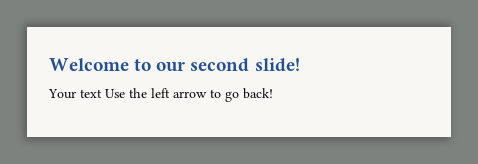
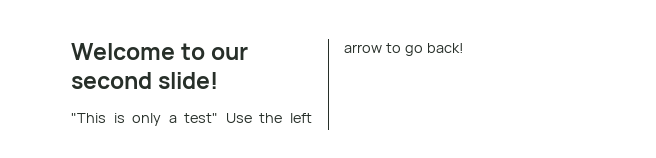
[48,89,102,99] Your text -> [71,113,219,126] "This is only a test"

